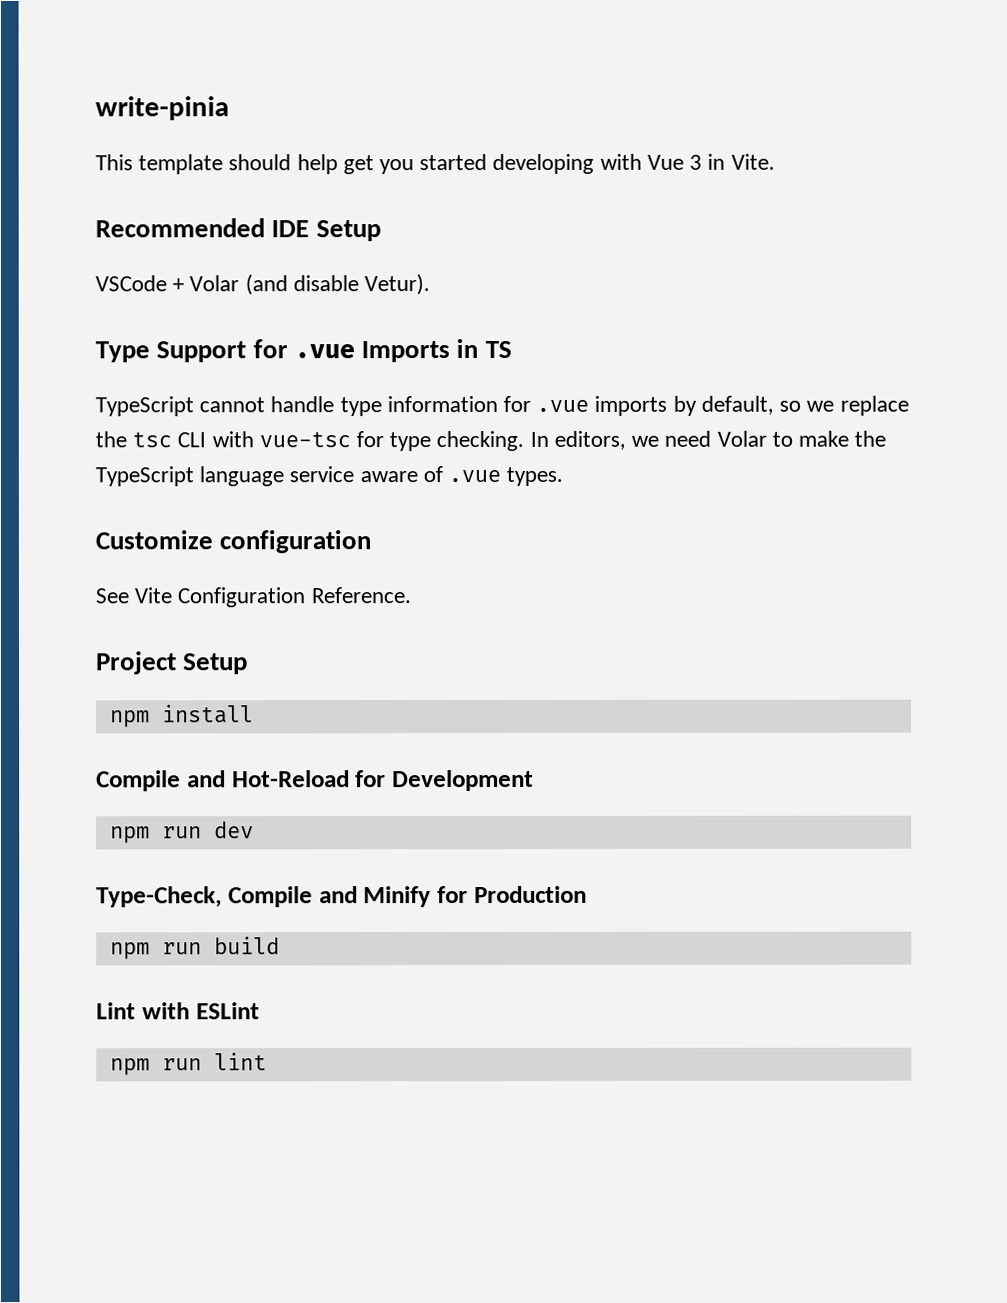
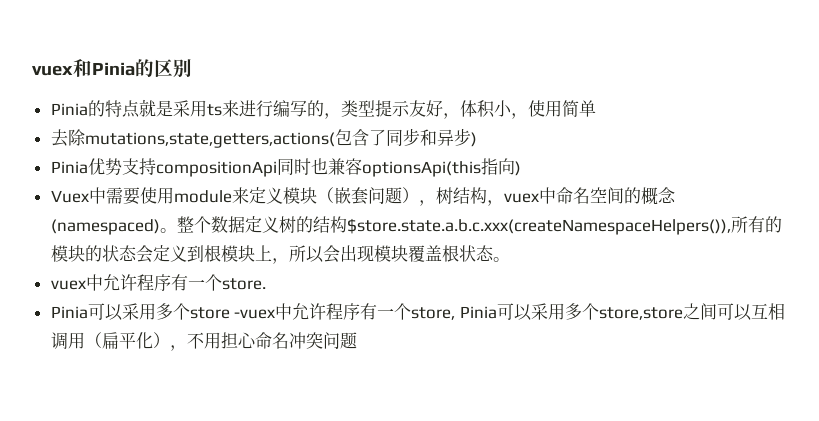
[95,96,229,121] [95,153,775,175] [95,218,381,242] [95,274,431,296] [95,339,512,363] [95,395,909,417] [95,430,887,452] [95,466,564,487] [95,530,372,554] [95,587,411,608] [95,651,249,675] [109,704,254,728] [96,769,534,792] [109,821,254,844] [96,885,587,908] [109,936,280,960] [96,1002,260,1020] [109,1052,267,1076] write-pinia // This template should help get you started developing with Vue 3 in Vite. // Recommended IDE Setup // VSCode + Volar (and disable Vetur). // Type Support for .vue Imports in TS // TypeScript cannot handle type information for .vue imports by default, so we replace the tsc CLI with vue-tsc for type checking. In editors, we need Volar to make the TypeScript language service aware of .vue types. // Customize configuration // See Vite Configuration Reference. // Project Setup // npm install // Compile and Hot-Reload for Development // npm run dev // Type-Check, Compile and Minify for Production // npm run build // Lint with ESLint // npm run lint -> [32,59,192,78] [50,99,596,119] [50,128,477,148] [50,158,521,177] [50,187,676,206] [50,216,782,235] [50,245,510,264] [50,274,266,291] [50,303,785,321] [50,332,357,351] vuex和Pinia的区别 // Pinia的特点就是采用ts来进行编写的，类型提示友好，体积小，使用简单 // 去除mutations,state,getters,actions(包含了同步和异步) // Pinia优势支持compositionApi同时也兼容optionsApi(this指向) // Vuex中需要使用module来定义模块（嵌套问题），树结构，vuex中命名空间的概念(namespaced)。整个数据定义树的结构$store.state.a.b.c.xxx(createNamespaceHelpers()),所有的模块的状态会定义到根模块上，所以会出现模块覆盖根状态。 // vuex中允许程序有一个store. // Pinia可以采用多个store -vuex中允许程序有一个store, Pinia可以采用多个store,store之间可以互相调用（扁平化），不用担心命名冲突问题

